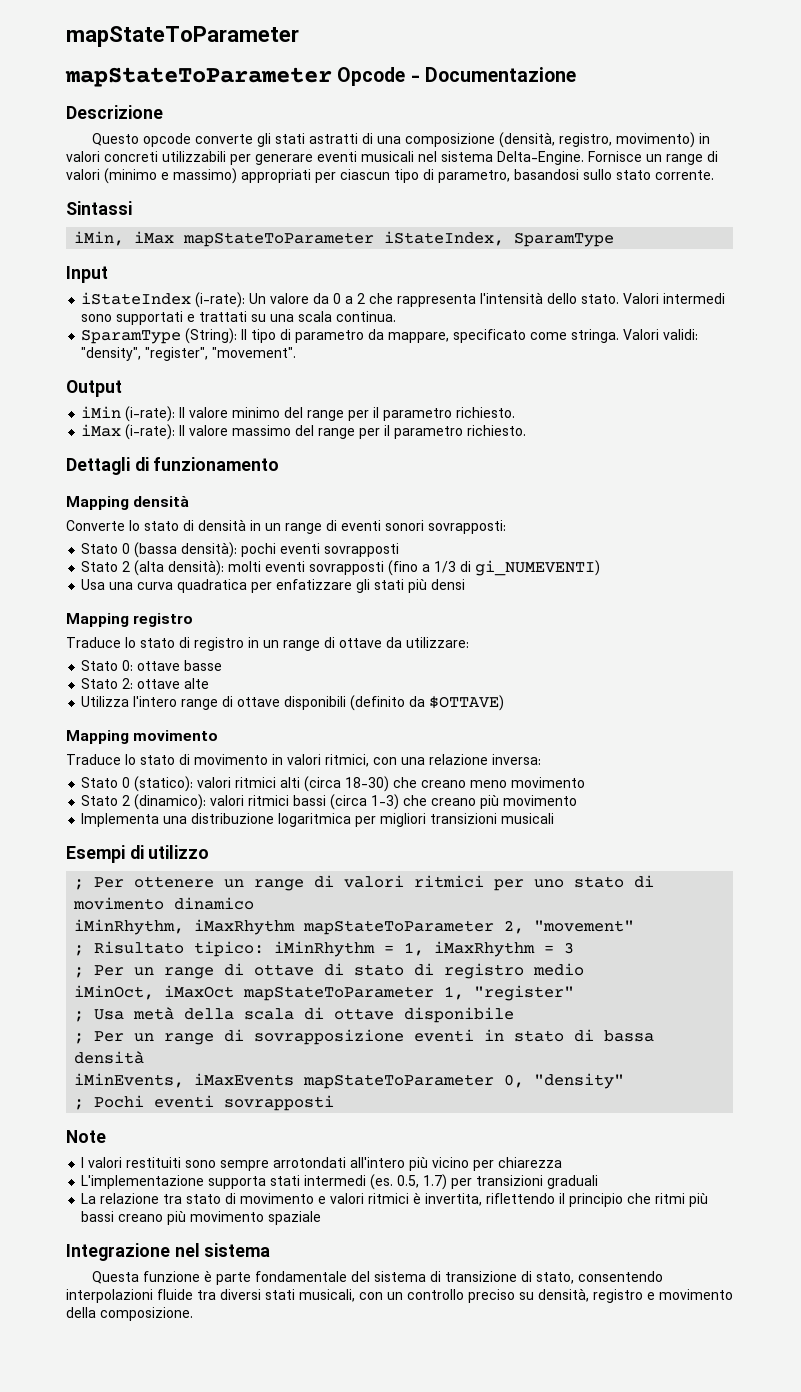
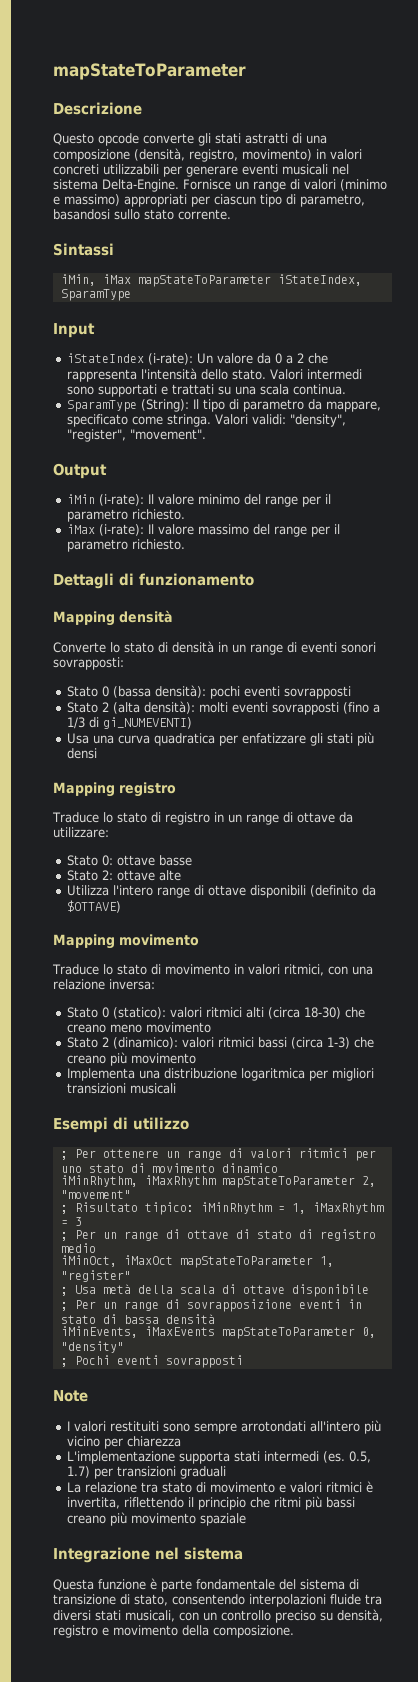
[66,26,299,47] [65,67,576,87] mapStateToParameter // mapStateToParameter Opcode - Documentazione -> [53,63,246,80] mapStateToParameter

